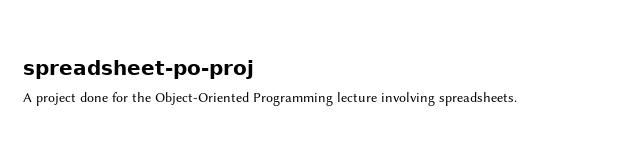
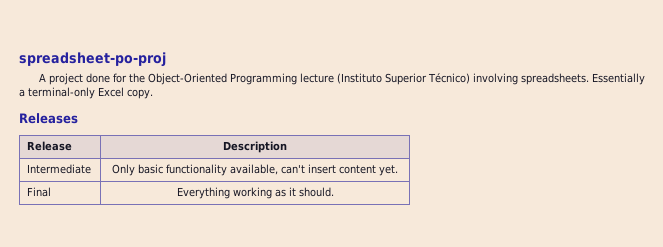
[381,92,517,106] involving spreadsheets. -> [337,73,646,85] [19,87,153,99] [19,113,78,124] [27,141,73,151] [223,141,287,153] [27,164,92,174] [112,164,399,176] [27,187,52,197] [176,187,334,199] (Instituto Superior Técnico) involving spreadsheets. Essentially a terminal-only Excel copy. // Releases // Release | Description // Intermediate | Only basic functionality available, can't insert content yet. // Final | Everything working as it should.

